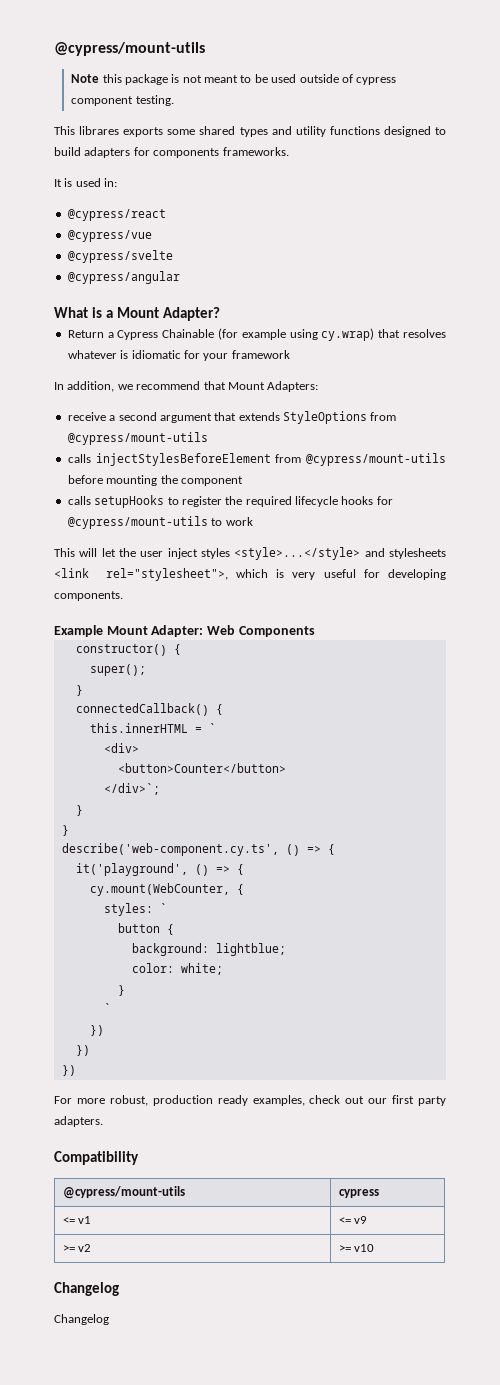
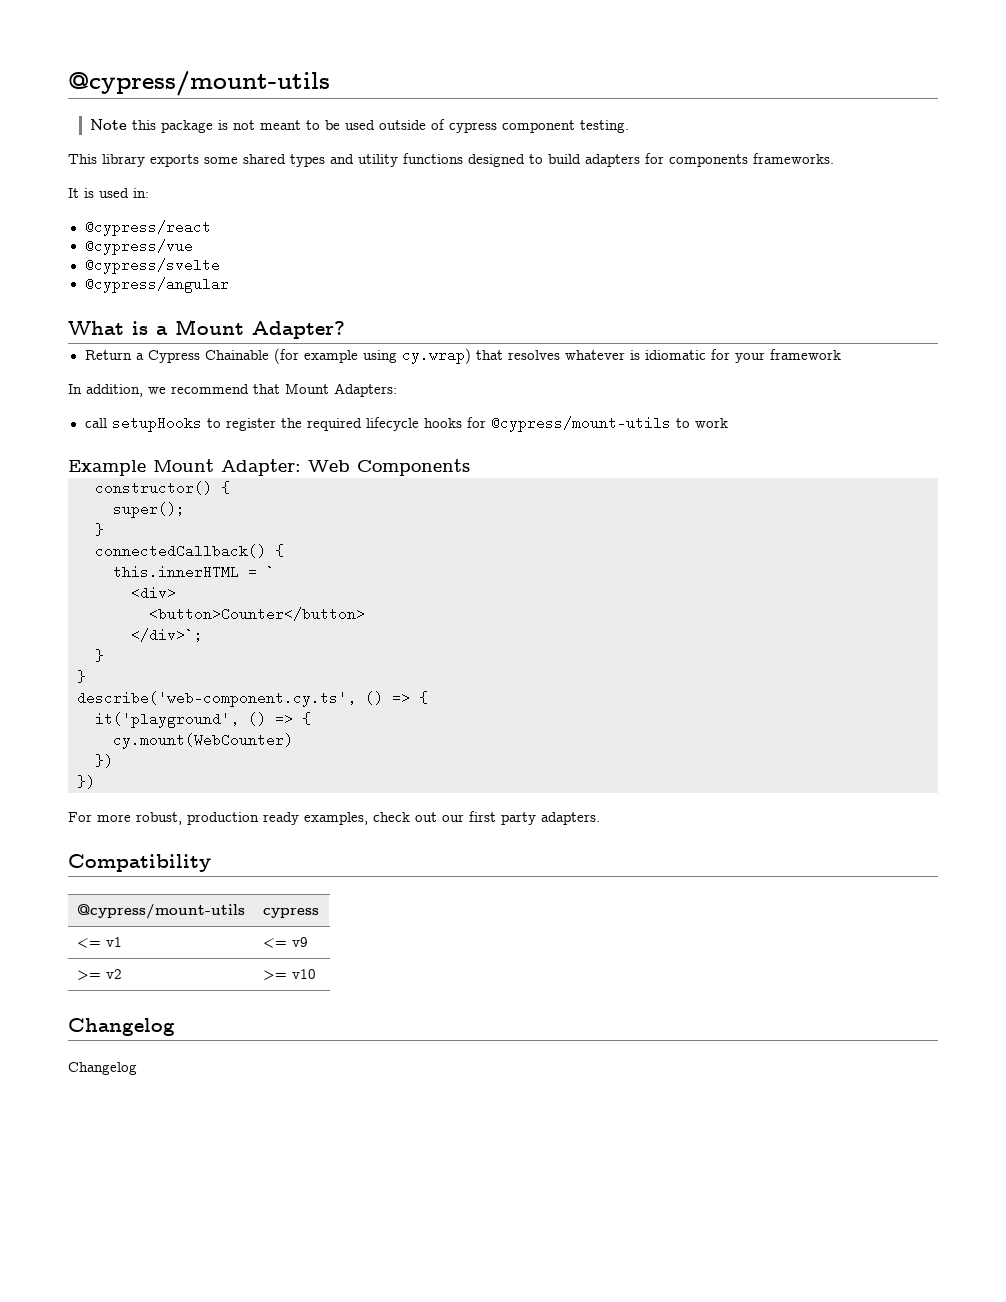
[79,126,120,135] librares -> [102,154,145,167] library
[67,411,397,424] [67,432,208,445] [67,453,446,466] [67,475,243,486] [67,496,91,505] receive a second argument that extends StyleOptions from @cypress/mount-utils // calls injectStylesBeforeElement from @cypress/mount-utils before mounting the component // calls -> [84,418,107,428] call
[54,547,446,560] [54,568,447,581] [54,591,123,601] // This will let the user inject styles <style>...</style> and stylesheets <link rel="stylesheet">, which is very useful for developing components. -> (728, 423) none
[89,883,244,896] [103,903,167,916] [117,923,174,935] [131,943,286,956] [131,963,223,975] [117,985,125,996] [103,1003,111,1013] [89,1025,104,1036] cy.mount(WebCounter, { // styles: ` // button { // background: lightblue; // color: white; // } // ` // }) -> [113,733,293,749] cy.mount(WebCounter)

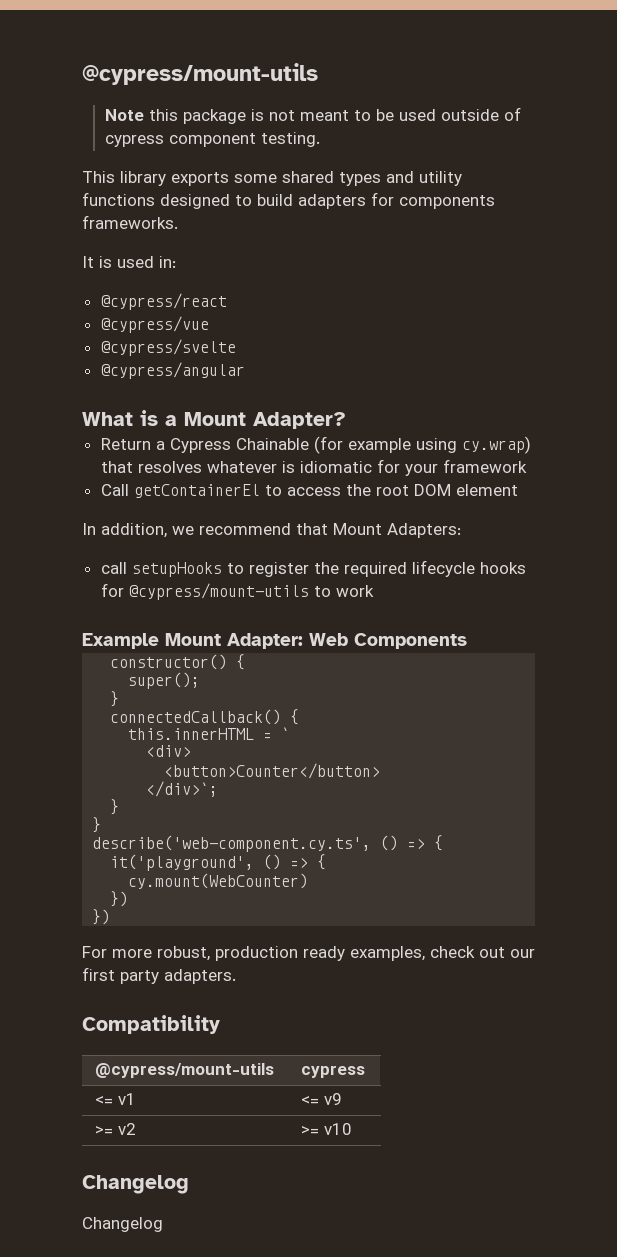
(841, 354) none -> [100,484,518,498] // Call getContainerEl to access the root DOM element

